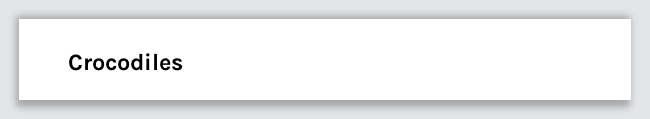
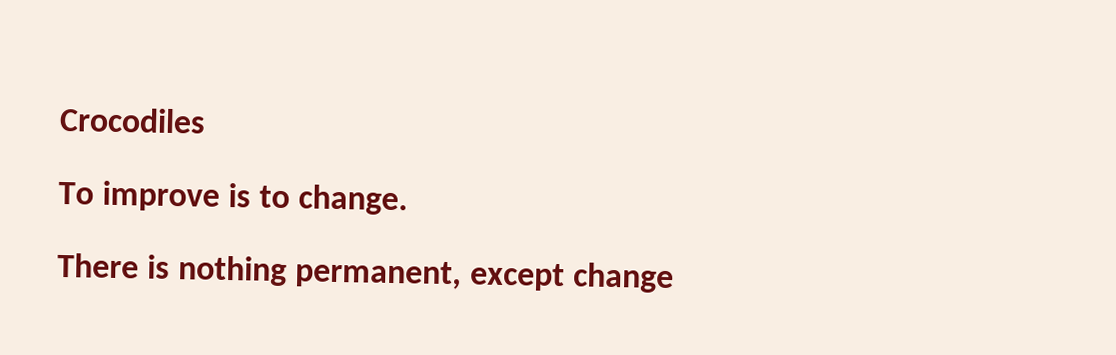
(183, 62) none -> [58,180,409,216] [57,252,675,294] // To improve is to change. // There is nothing permanent, except change

